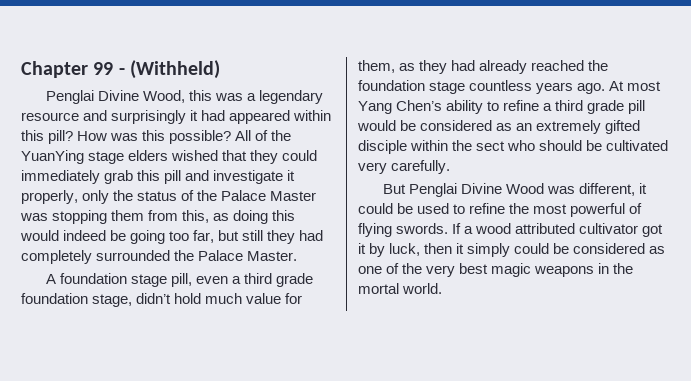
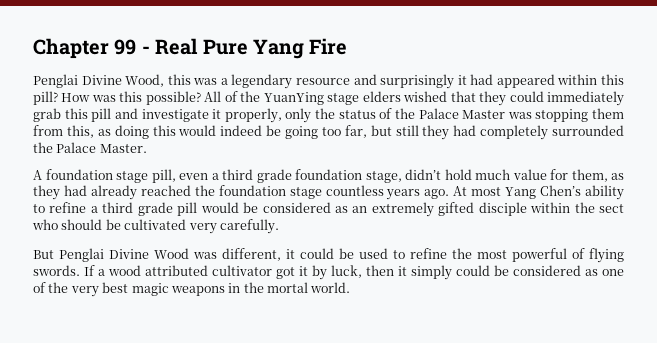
[129,60,220,79] (Withheld) -> [155,38,348,59] Real Pure Yang Fire

